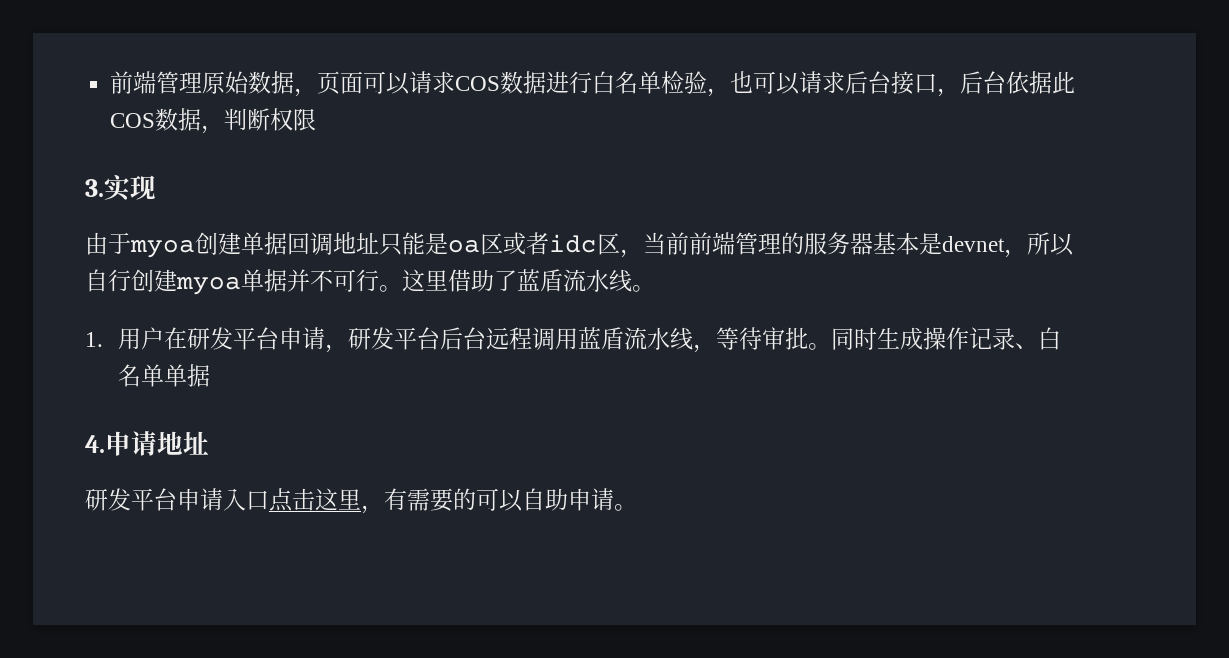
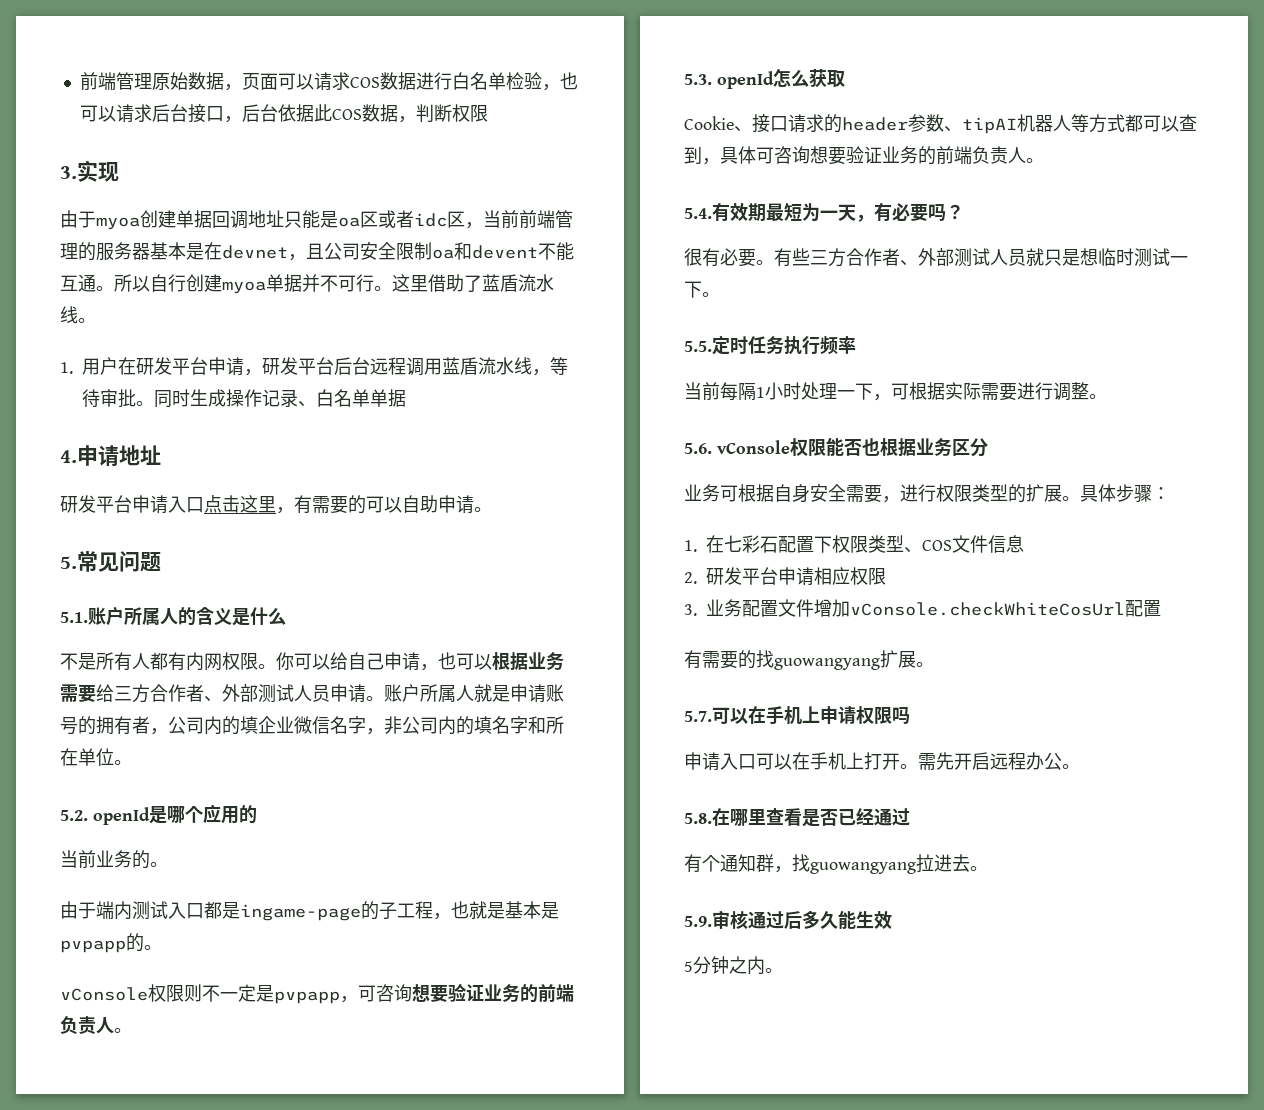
[942,236,1027,258] devnet， -> [204,242,574,261] [60,274,114,292] 在devnet，且公司安全限制oa和devent不能互通。
(637, 507) none -> [60,551,161,572] [60,606,286,626] [60,652,564,671] [60,684,564,703] [60,716,564,735] [60,748,132,766] [60,804,257,825] [60,850,168,869] [60,901,559,921] [60,933,162,953] [60,983,574,1004] [60,1016,132,1035] [684,68,845,89] [684,114,1197,134] [684,146,1044,165] [684,202,964,222] [684,248,1188,267] [684,281,720,298] [684,336,856,355] [684,382,1107,401] [684,438,988,457] [684,484,1170,503] [684,535,1024,553] [684,567,886,586] [684,599,1161,617] [684,650,934,670] [684,706,910,725] [684,752,1080,771] [684,808,910,827] [684,854,988,874] [684,910,892,929] [684,956,783,975] // 5.常见问题 // 5.1.账户所属人的含义是什么 // 不是所有人都有内网权限。你可以给自己申请，也可以根据业务需要给三方合作者、外部测试人员申请。账户所属人就是申请账号的拥有者，公司内的填企业微信名字，非公司内的填名字和所在单位。 // 5.2. openId是哪个应用的 // 当前业务的。 // 由于端内测试入口都是ingame-page的子工程，也就是基本是pvpapp的。 // vConsole权限则不一定是pvpapp，可咨询想要验证业务的前端负责人。 // 5.3. openId怎么获取 // Cookie、接口请求的header参数、tipAI机器人等方式都可以查到，具体可咨询想要验证业务的前端负责人。 // 5.4.有效期最短为一天，有必要吗？ // 很有必要。有些三方合作者、外部测试人员就只是想临时测试一下。 // 5.5.定时任务执行频率 // 当前每隔1小时处理一下，可根据实际需要进行调整。 // 5.6. vConsole权限能否也根据业务区分 // 业务可根据自身安全需要，进行权限类型的扩展。具体步骤： // 1.在七彩石配置下权限类型、COS文件信息 // 2.研发平台申请相应权限 // 3.业务配置文件增加vConsole.checkWhiteCosUrl配置 // 有需要的找guowangyang扩展。 // 5.7.可以在手机上申请权限吗 // 申请入口可以在手机上打开。需先开启远程办公。 // 5.8.在哪里查看是否已经通过 // 有个通知群，找guowangyang拉进去。 // 5.9.审核通过后多久能生效 // 5分钟之内。

